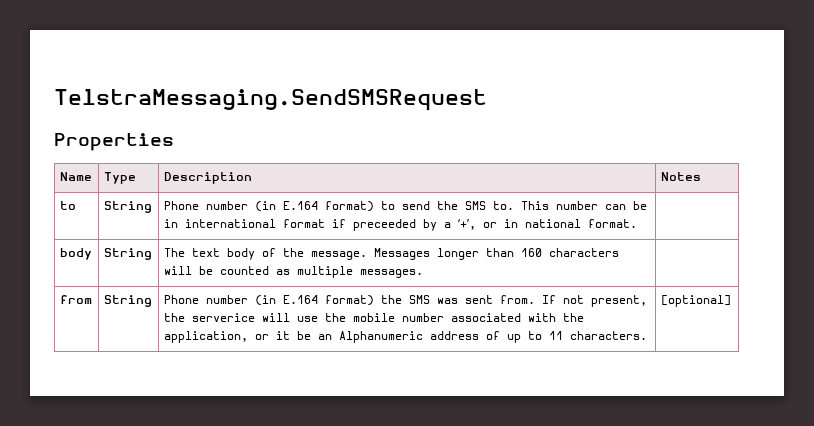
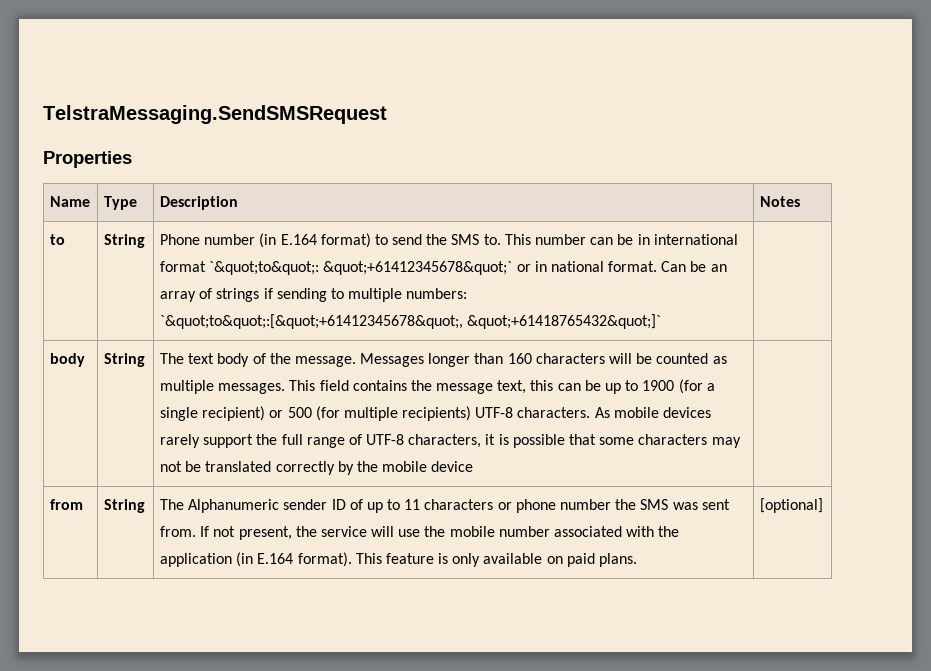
[331,219,476,231] if preceeded by a ‘+’, -> [209,261,513,275] `&quot;to&quot;: &quot;+61412345678&quot;`
(637, 223) none -> [661,261,727,272] [159,288,468,302] [159,314,662,329] Can be an array of strings if sending to multiple numbers: `&quot;to&quot;:[&quot;+61412345678&quot;, &quot;+61418765432&quot;]`
[59,295,92,304] [103,295,152,307] [163,295,374,306] | // from | String | Phone number (in E.164 format) -> [289,379,715,394] [159,406,712,421] [159,434,741,448] [159,461,474,475] [49,499,83,510] [103,499,145,513] [159,499,612,513] This field contains the message text, this can be up to 1900 (for a single recipient) or 500 (for multiple recipients) UTF-8 characters. As mobile devices rarely support the full range of UTF-8 characters, it is possible that some characters may not be translated correctly by the mobile device | // from | String | The Alphanumeric sender ID of up to 11 characters or phone number
[191,313,255,322] serverice -> [320,526,367,537] service
[163,331,647,343] application, or it be an Alphanumeric address of up to 11 characters. -> [159,552,638,567] application (in E.164 format). This feature is only available on paid plans.

